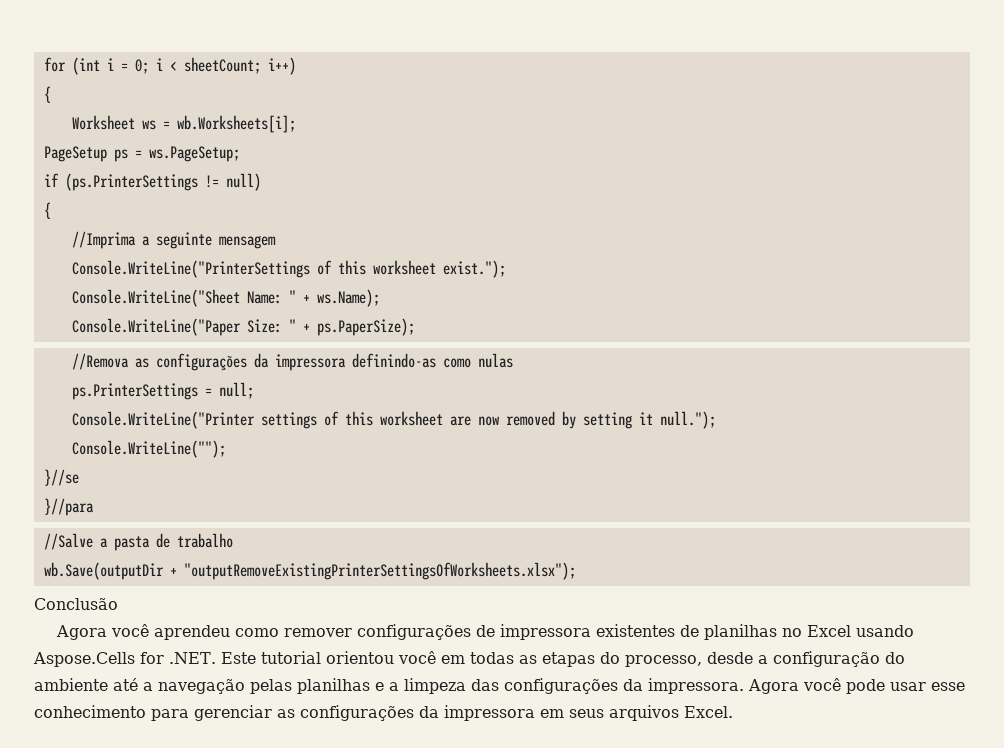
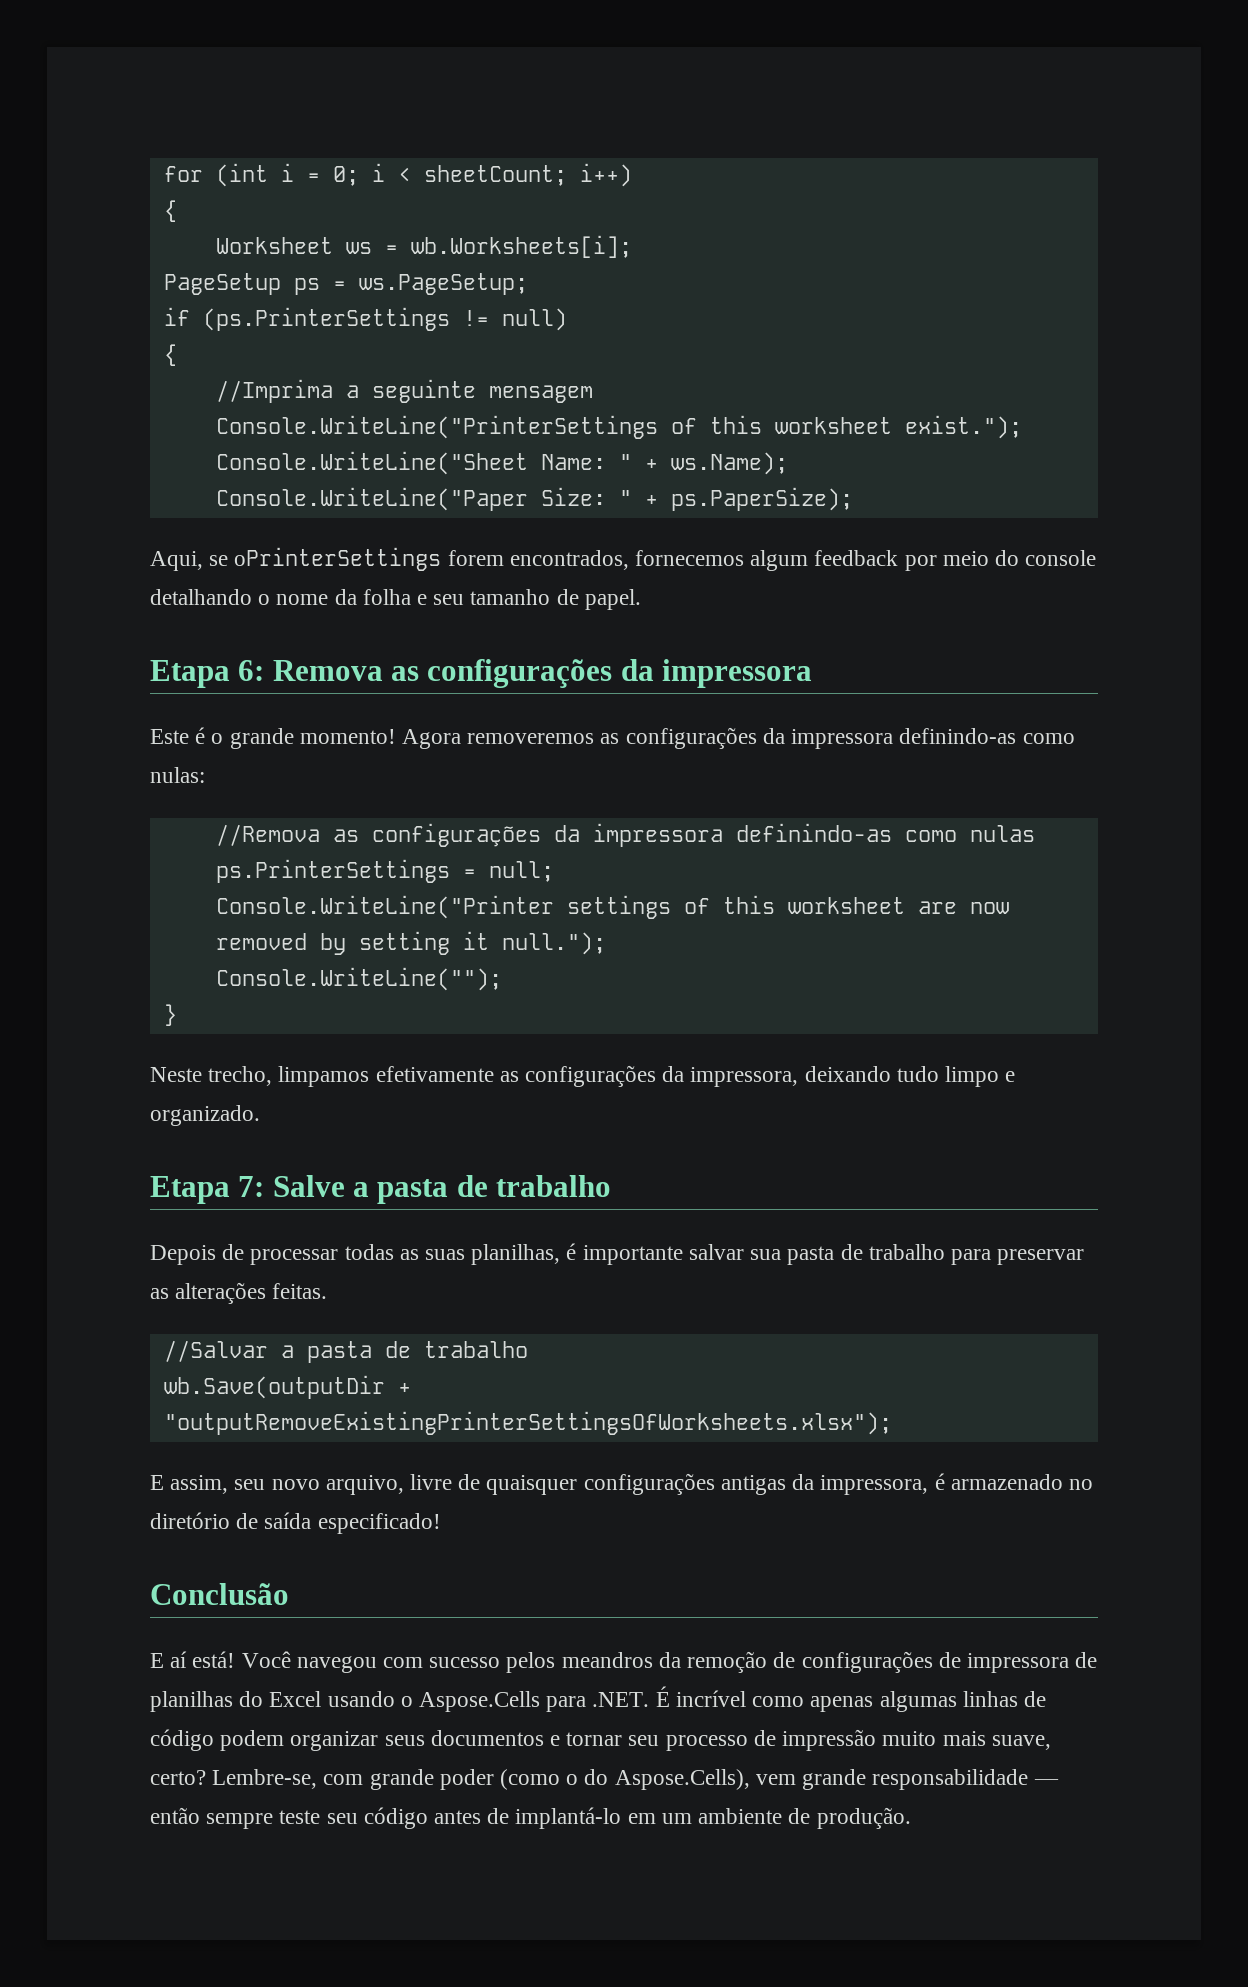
(415, 327) none -> [150,547,1097,571] [150,589,641,610] [150,659,813,688] [150,727,1075,749] [150,767,205,783] // Aqui, se oPrinterSettings forem encontrados, fornecemos algum feedback por meio do console detalhando o nome da folha e seu tamanho de papel. // Etapa 6: Remova as configurações da impressora // Este é o grande momento! Agora removeremos as configurações da impressora definindo-as como nulas:
[43,469,79,486] [43,498,94,516] [43,533,93,550] }//se // }//para // //Salve -> [163,1004,177,1026] [150,1065,1016,1087] [150,1105,260,1126] [150,1175,612,1204] [150,1243,1085,1265] [150,1282,328,1304] [163,1340,268,1362] } // Neste trecho, limpamos efetivamente as configurações da impressora, deixando tudo limpo e organizado. // Etapa 7: Salve a pasta de trabalho // Depois de processar todas as suas planilhas, é importante salvar sua pasta de trabalho para preservar as alterações feitas. // //Salvar
[34,598,118,610] [56,624,353,640] Conclusão // Agora você aprendeu como remover -> [150,1473,1093,1495] [150,1512,441,1534] [150,1583,289,1605] [150,1651,796,1673] E assim, seu novo arquivo, livre de quaisquer configurações antigas da impressora, é armazenado no diretório de saída especificado! // Conclusão // E aí está! Você navegou com sucesso pelos meandros da remoção de
[596,624,676,637] existentes -> (1069, 1663) none
[782,628,803,637] no -> [239,1691,264,1707] do
[33,651,905,667] [34,678,965,694] [34,705,733,721] Aspose.Cells for .NET. Este tutorial orientou você em todas as etapas do processo, desde a configuração do ambiente até a navegação pelas planilhas e a limpeza das configurações da impressora. Agora você pode usar esse conhecimento para gerenciar as configurações da impressora em seus arquivos Excel. -> [400,1686,1046,1712] [150,1729,1051,1751] [150,1769,1059,1790] [150,1807,911,1829] o Aspose.Cells para .NET. É incrível como apenas algumas linhas de código podem organizar seus documentos e tornar seu processo de impressão muito mais suave, certo? Lembre-se, com grande poder (como o do Aspose.Cells), vem grande responsabilidade — então sempre teste seu código antes de implantá-lo em um ambiente de produção.

